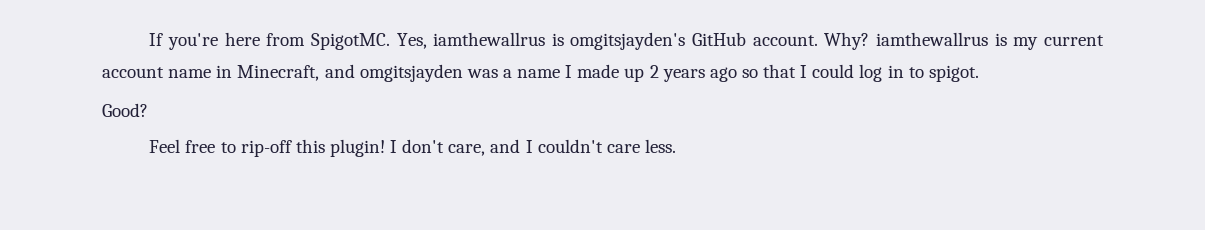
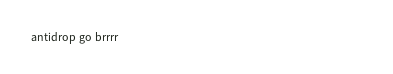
[149,32,1104,50] [102,64,979,82] [102,103,148,117] [149,139,676,157] If you're here from SpigotMC. Yes, iamthewallrus is omgitsjayden's GitHub account. Why? iamthewallrus is my current account name in Minecraft, and omgitsjayden was a name I made up 2 years ago so that I could log in to spigot. // Good? // Feel free to rip-off this plugin! I don't care, and I couldn't care less. -> [31,32,120,44] antidrop go brrrr

